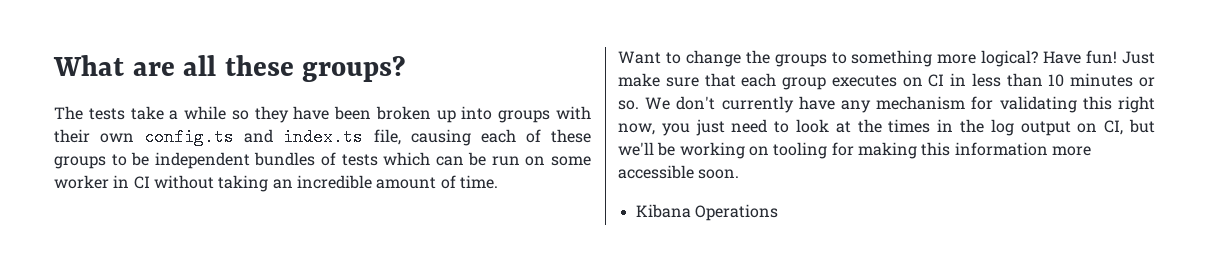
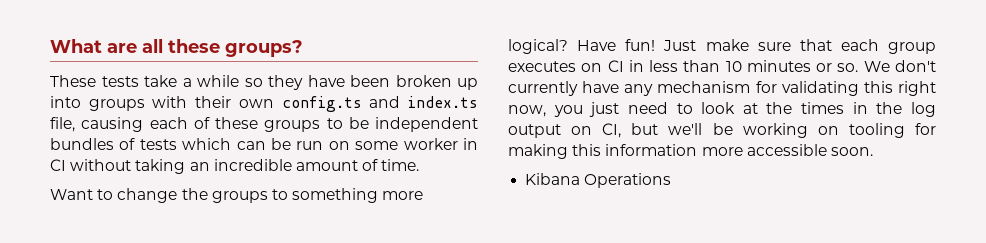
[54,106,83,120] The -> [50,75,96,87] These

